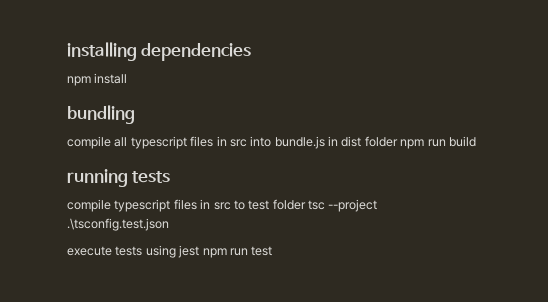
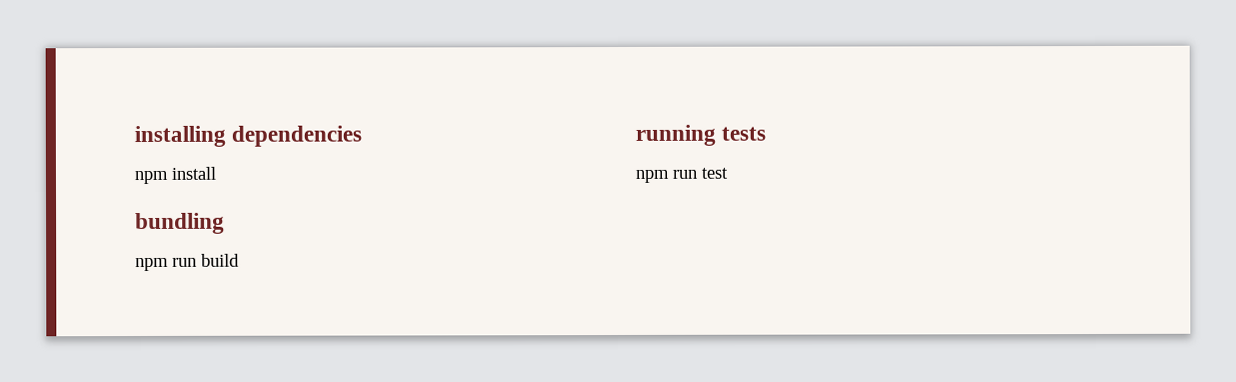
[67,136,398,149] compile all typescript files in src into bundle.js in dist folder -> (225, 223) none
[67,199,378,212] [67,218,169,231] [67,245,200,258] compile typescript files in src to test folder tsc --project .\tsconfig.test.json // execute tests using jest -> (767, 133) none

